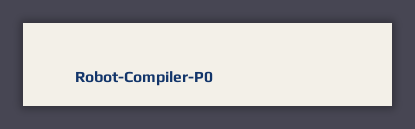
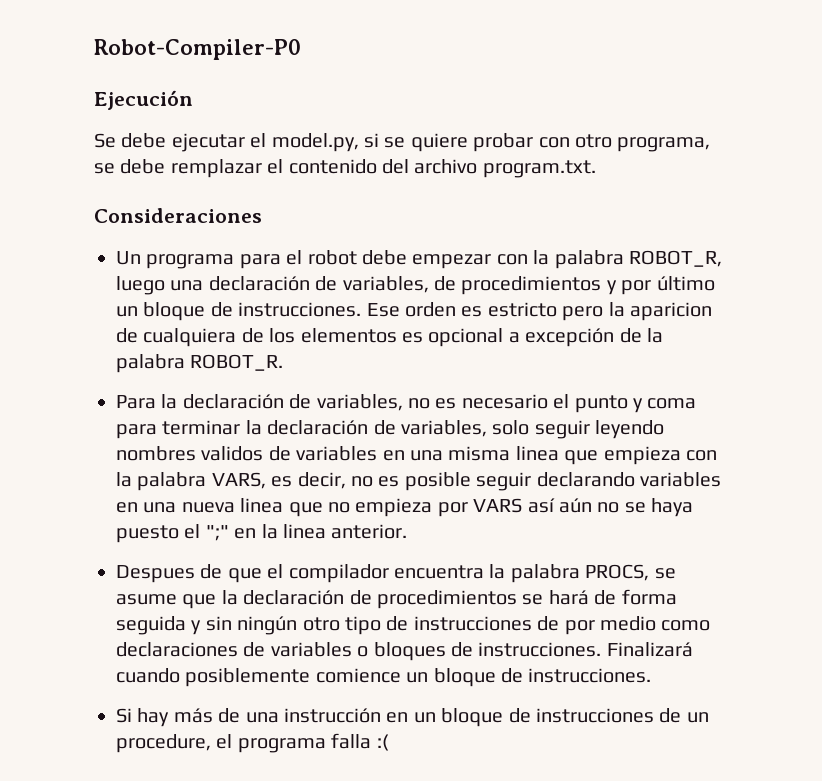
(213, 78) none -> [94,90,193,110] [94,133,711,152] [94,159,596,178] [94,208,262,223] [116,250,722,269] [116,276,715,295] [116,302,712,321] [116,328,663,347] [116,354,284,373] [116,394,697,413] [116,420,665,439] [116,446,717,465] [116,472,721,491] [116,498,694,517] [116,524,408,543] [116,564,676,583] [116,589,677,609] [116,616,711,635] [116,642,693,661] [116,668,652,687] [116,708,709,727] [116,733,389,753] // Ejecución // Se debe ejecutar el model.py, si se quiere probar con otro programa, se debe remplazar el contenido del archivo program.txt. // Consideraciones // Un programa para el robot debe empezar con la palabra ROBOT_R, luego una declaración de variables, de procedimientos y por último un bloque de instrucciones. Ese orden es estricto pero la aparicion de cualquiera de los elementos es opcional a excepción de la palabra ROBOT_R. // Para la declaración de variables, no es necesario el punto y coma para terminar la declaración de variables, solo seguir leyendo nombres validos de variables en una misma linea que empieza con la palabra VARS, es decir, no es posible seguir declarando variables en una nueva linea que no empieza por VARS así aún no se haya puesto el ";" en la linea anterior. // Despues de que el compilador encuentra la palabra PROCS, se asume que la declaración de procedimientos se hará de forma seguida y sin ningún otro tipo de instrucciones de por medio como declaraciones de variables o bloques de instrucciones. Finalizará cuando posiblemente comience un bloque de instrucciones. // Si hay más de una instrucción en un bloque de instrucciones de un procedure, el programa falla :(

